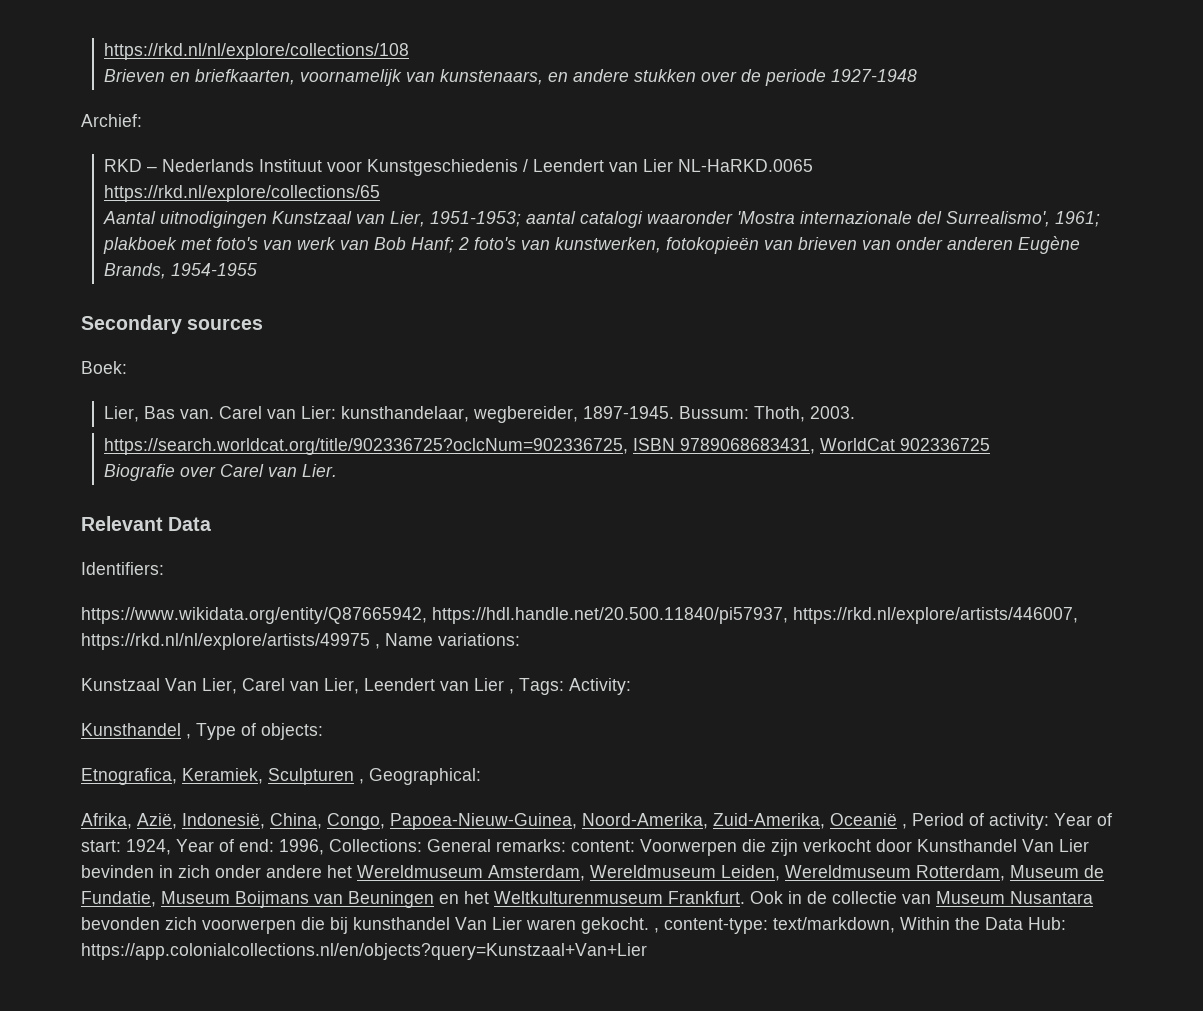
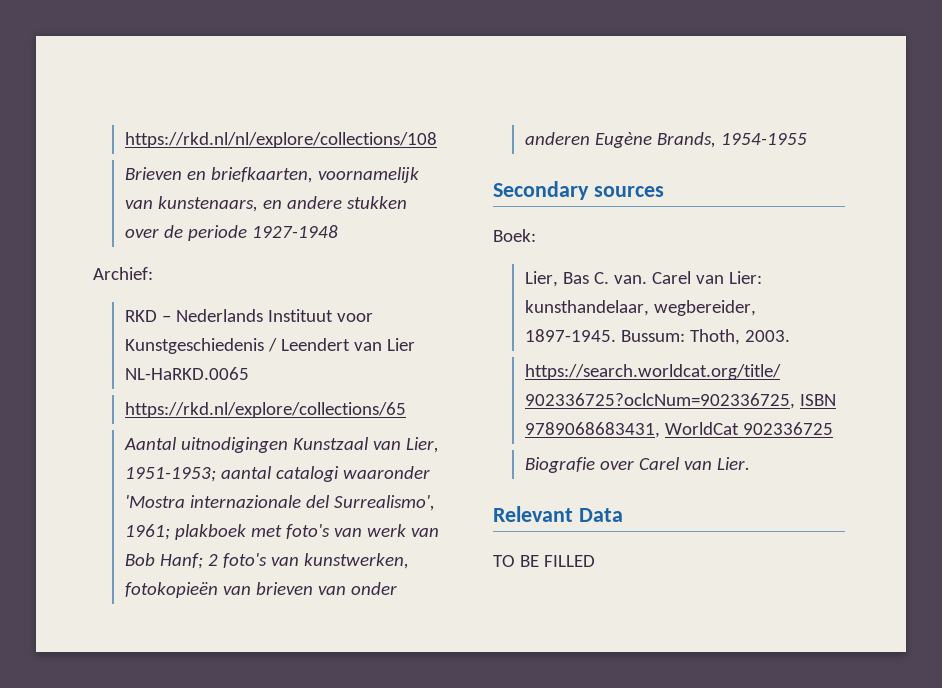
(175, 412) none -> [593,272,609,284] C.
[81,562,164,575] [81,607,1078,624] [81,633,520,650] [81,678,631,695] [81,723,323,740] [81,768,481,785] [81,813,1112,830] [81,839,1089,856] [81,865,1104,881] [81,891,1093,908] [81,917,1066,934] [81,943,647,960] Identifiers: // https://www.wikidata.org/entity/Q87665942, https://hdl.handle.net/20.500.11840/pi57937, https://rkd.nl/explore/artists/446007, https://rkd.nl/nl/explore/artists/49975 , Name variations: // Kunstzaal Van Lier, Carel van Lier, Leendert van Lier , Tags: Activity: // Kunsthandel , Type of objects: // Etnografica, Keramiek, Sculpturen , Geographical: // Afrika, Azië, Indonesië, China, Congo, Papoea-Nieuw-Guinea, Noord-Amerika, Zuid-Amerika, Oceanië , Period of activity: Year of start: 1924, Year of end: 1996, Collections: General remarks: content: Voorwerpen die zijn verkocht door Kunsthandel Van Lier bevinden in zich onder andere het Wereldmuseum Amsterdam, Wereldmuseum Leiden, Wereldmuseum Rotterdam, Museum de Fundatie, Museum Boijmans van Beuningen en het Weltkulturenmuseum Frankfurt. Ook in de collectie van Museum Nusantara bevonden zich voorwerpen die bij kunsthandel Van Lier waren gekocht. , content-type: text/markdown, Within the Data Hub: https://app.colonialcollections.nl/en/objects?query=Kunstzaal+Van+Lier -> [493,555,595,567] TO BE FILLED

